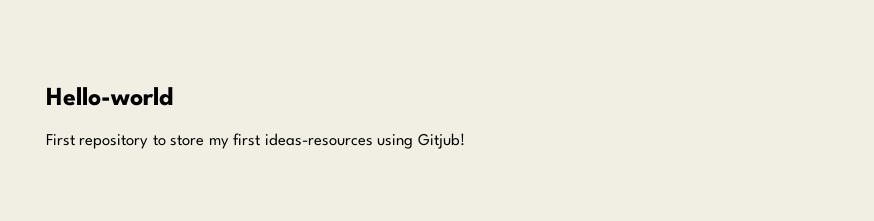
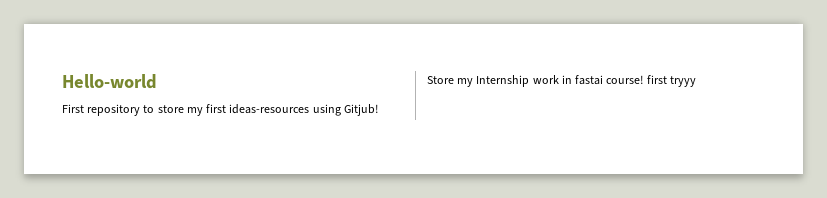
(465, 141) none -> [427,75,696,87] Store my Internship work in fastai course! first tryyy

